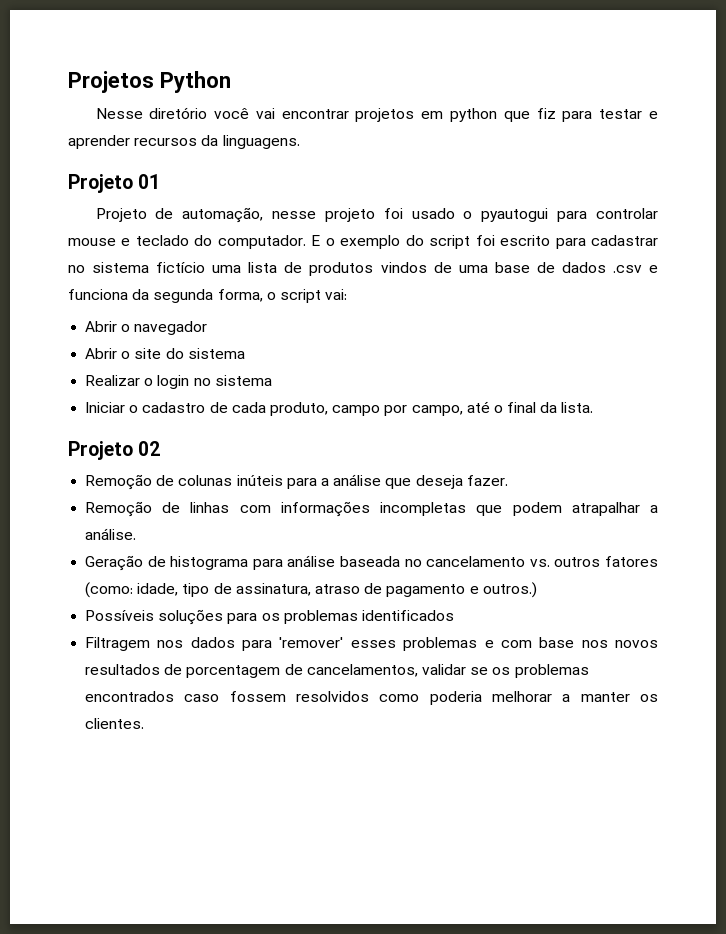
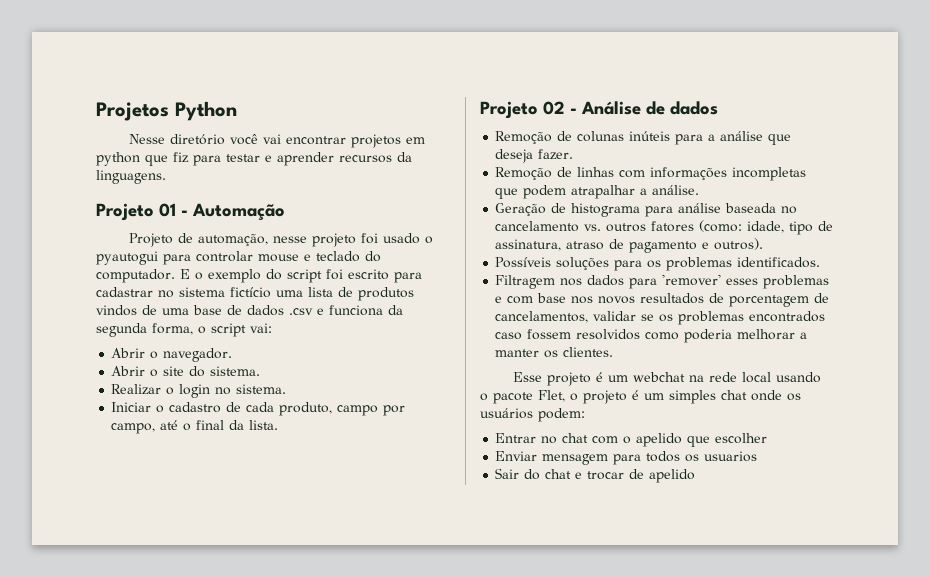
(161, 181) none -> [181,203,285,221] - Automação
[134,321,208,335] navegador -> [163,348,233,362] navegador.
[187,348,245,359] sistema -> [210,366,261,376] sistema.
[214,375,272,386] sistema -> [236,384,287,394] sistema.
(161, 448) none -> [570,101,718,115] - Análise de dados
[482,582,537,598] outros.) -> [714,238,764,250] outros).
[361,610,454,621] identificados -> [737,257,821,268] identificados.
(145, 723) none -> [513,372,822,386] [480,390,801,404] [480,408,585,422] [495,433,768,447] [495,451,758,465] [495,468,696,483] // Esse projeto é um webchat na rede local usando o pacote Flet, o projeto é um simples chat onde os usuários podem: // Entrar no chat com o apelido que escolher // Enviar mensagem para todos os usuarios // Sair do chat e trocar de apelido

